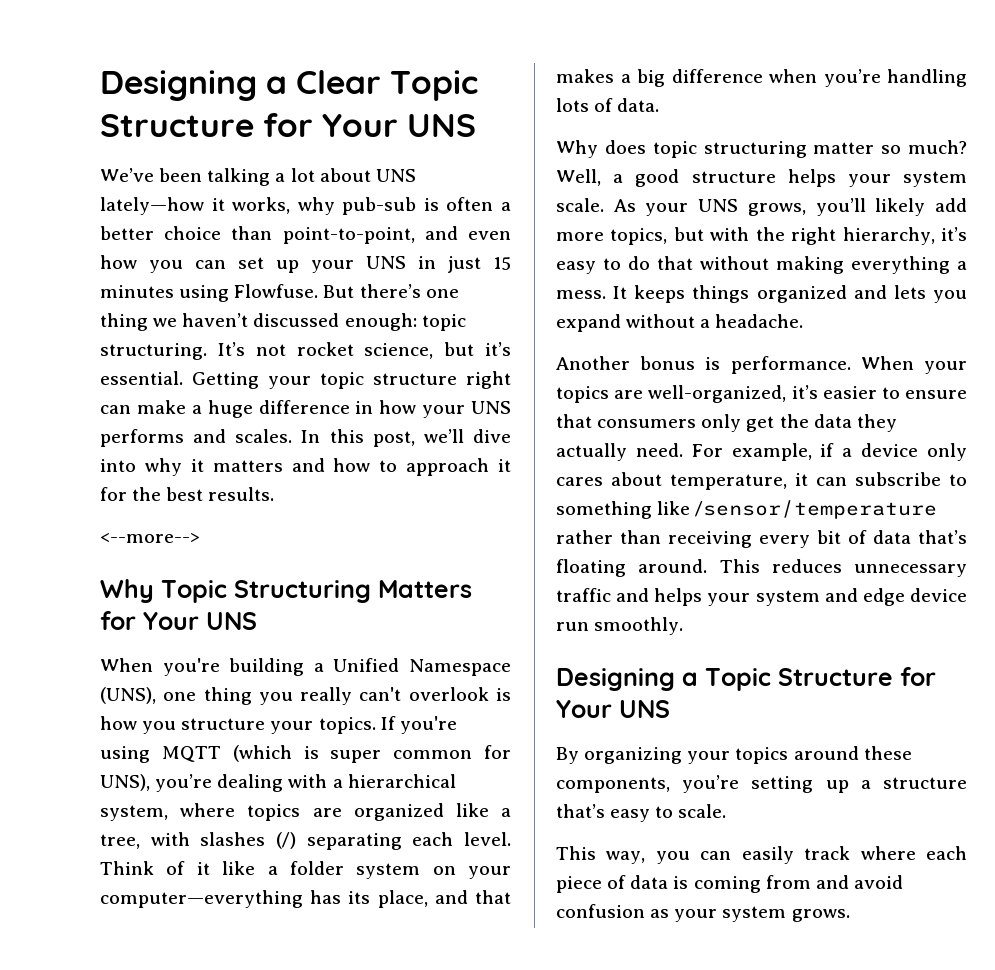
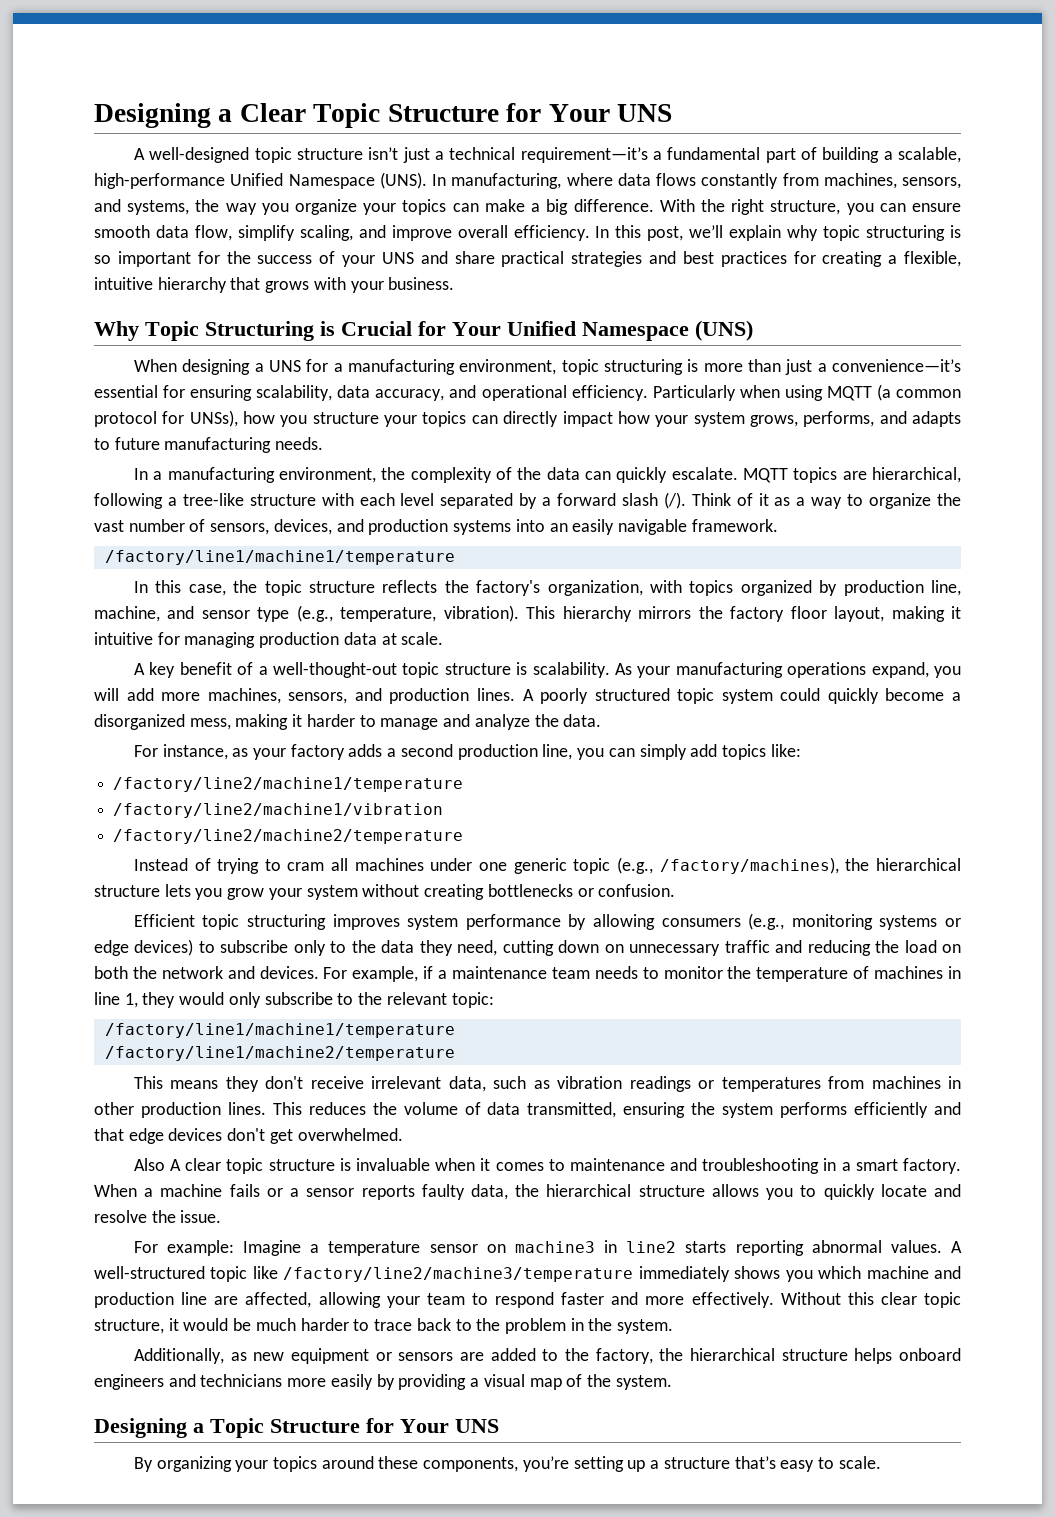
[100,168,416,186] [100,197,511,215] [100,226,511,244] [100,255,511,273] [100,284,459,302] [100,313,466,331] [100,342,511,360] [100,371,511,389] [100,400,511,418] [100,429,511,447] [100,458,511,476] [100,487,275,501] [100,533,200,543] [100,579,472,603] [100,611,257,630] [100,658,511,676] [100,687,511,705] [100,716,457,734] [100,745,511,763] [100,774,456,792] [100,803,511,821] [100,832,512,850] [100,861,511,879] [100,890,511,908] [556,69,967,87] [556,98,660,112] [556,140,967,158] [556,169,967,187] [556,198,967,216] [556,227,967,245] [556,256,967,274] [556,285,967,303] [556,314,804,332] [556,356,967,374] [556,385,967,403] [556,414,897,432] [556,443,967,461] [556,472,967,490] [556,500,938,519] [556,530,967,548] [556,559,967,577] [556,588,967,606] [556,617,684,635] We’ve been talking a lot about UNS lately—how it works, why pub-sub is often a better choice than point-to-point, and even how you can set up your UNS in just 15 minutes using Flowfuse. But there’s one thing we haven’t discussed enough: topic structuring. It’s not rocket science, but it’s essential. Getting your topic structure right can make a huge difference in how your UNS performs and scales. In this post, we’ll dive into why it matters and how to approach it for the best results. // <--more--> // Why Topic Structuring Matters for Your UNS // When you're building a Unified Namespace (UNS), one thing you really can't overlook is how you structure your topics. If you're using MQTT (which is super common for UNS), you’re dealing with a hierarchical system, where topics are organized like a tree, with slashes (/) separating each level. Think of it like a folder system on your computer—everything has its place, and that makes a big difference when you’re handling lots of data. // Why does topic structuring matter so much? Well, a good structure helps your system scale. As your UNS grows, you’ll likely add more topics, but with the right hierarchy, it’s easy to do that without making everything a mess. It keeps things organized and lets you expand without a headache. // Another bonus is performance. When your topics are well-organized, it’s easier to ensure that consumers only get the data they actually need. For example, if a device only cares about temperature, it can subscribe to something like /sensor/temperature rather than receiving every bit of data that’s floating around. This reduces unnecessary traffic and helps your system and edge device run smoothly. -> [133,147,961,163] [94,172,961,189] [94,199,962,215] [94,225,962,241] [94,251,962,267] [94,277,455,293] [94,320,753,341] [133,359,961,375] [94,384,961,401] [94,410,962,427] [94,437,324,453] [133,467,961,483] [94,492,962,509] [94,519,778,535] [104,550,455,565] [133,580,962,596] [94,605,962,622] [94,632,444,648] [133,662,962,678] [94,688,961,704] [94,714,602,730] [133,744,801,760] [113,777,464,792] [113,803,444,818] [113,829,464,844] [133,857,961,874] [94,884,676,900] [133,913,961,930] [94,939,962,956] [94,966,962,982] [94,992,494,1008] [104,1023,455,1038] [104,1046,455,1061] [133,1076,961,1092] [94,1102,961,1118] [94,1128,403,1144] [133,1158,962,1174] [94,1184,961,1200] [94,1210,222,1223] [133,1240,962,1256] [94,1266,962,1282] [94,1292,961,1308] [94,1318,674,1334] [133,1348,962,1364] [94,1374,672,1390] A well-designed topic structure isn’t just a technical requirement—it’s a fundamental part of building a scalable, high-performance Unified Namespace (UNS). In manufacturing, where data flows constantly from machines, sensors, and systems, the way you organize your topics can make a big difference. With the right structure, you can ensure smooth data flow, simplify scaling, and improve overall efficiency. In this post, we’ll explain why topic structuring is so important for the success of your UNS and share practical strategies and best practices for creating a flexible, intuitive hierarchy that grows with your business. // Why Topic Structuring is Crucial for Your Unified Namespace (UNS) // When designing a UNS for a manufacturing environment, topic structuring is more than just a convenience—it’s essential for ensuring scalability, data accuracy, and operational efficiency. Particularly when using MQTT (a common protocol for UNSs), how you structure your topics can directly impact how your system grows, performs, and adapts to future manufacturing needs. // In a manufacturing environment, the complexity of the data can quickly escalate. MQTT topics are hierarchical, following a tree-like structure with each level separated by a forward slash (/). Think of it as a way to organize the vast number of sensors, devices, and production systems into an easily navigable framework. // /factory/line1/machine1/temperature // In this case, the topic structure reflects the factory's organization, with topics organized by production line, machine, and sensor type (e.g., temperature, vibration). This hierarchy mirrors the factory floor layout, making it intuitive for managing production data at scale. // A key benefit of a well-thought-out topic structure is scalability. As your manufacturing operations expand, you will add more machines, sensors, and production lines. A poorly structured topic system could quickly become a disorganized mess, making it harder to manage and analyze the data. // For instance, as your factory adds a second production line, you can simply add topics like: // /factory/line2/machine1/temperature // /factory/line2/machine1/vibration // /factory/line2/machine2/temperature // Instead of trying to cram all machines under one generic topic (e.g., /factory/machines), the hierarchical structure lets you grow your system without creating bottlenecks or confusion. // Efficient topic structuring improves system performance by allowing consumers (e.g., monitoring systems or edge devices) to subscribe only to the data they need, cutting down on unnecessary traffic and reducing the load on both the network and devices. For example, if a maintenance team needs to monitor the temperature of machines in line 1, they would only subscribe to the relevant topic: // /factory/line1/machine1/temperature // /factory/line1/machine2/temperature // This means they don't receive irrelevant data, such as vibration readings or temperatures from machines in other production lines. This reduces the volume of data transmitted, ensuring the system performs efficiently and that edge devices don't get overwhelmed. // Also A clear topic structure is invaluable when it comes to maintenance and troubleshooting in a smart factory. When a machine fails or a sensor reports faulty data, the hierarchical structure allows you to quickly locate and resolve the issue. // For example: Imagine a temperature sensor on machine3 in line2 starts reporting abnormal values. A well-structured topic like /factory/line2/machine3/temperature immediately shows you which machine and production line are affected, allowing your team to respond faster and more effectively. Without this clear topic structure, it would be much harder to trace back to the problem in the system. // Additionally, as new equipment or sensors are added to the factory, the hierarchical structure helps onboard engineers and technicians more easily by providing a visual map of the system.
[556,846,967,864] [556,875,903,893] [556,904,850,922] // This way, you can easily track where each piece of data is coming from and avoid confusion as your system grows. -> (881, 1462) none

